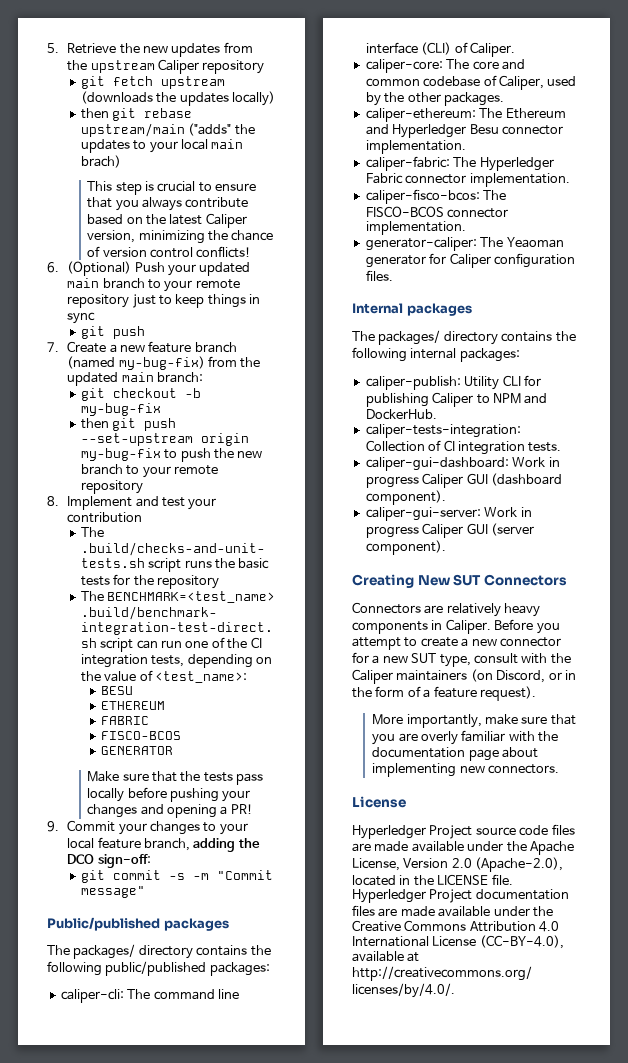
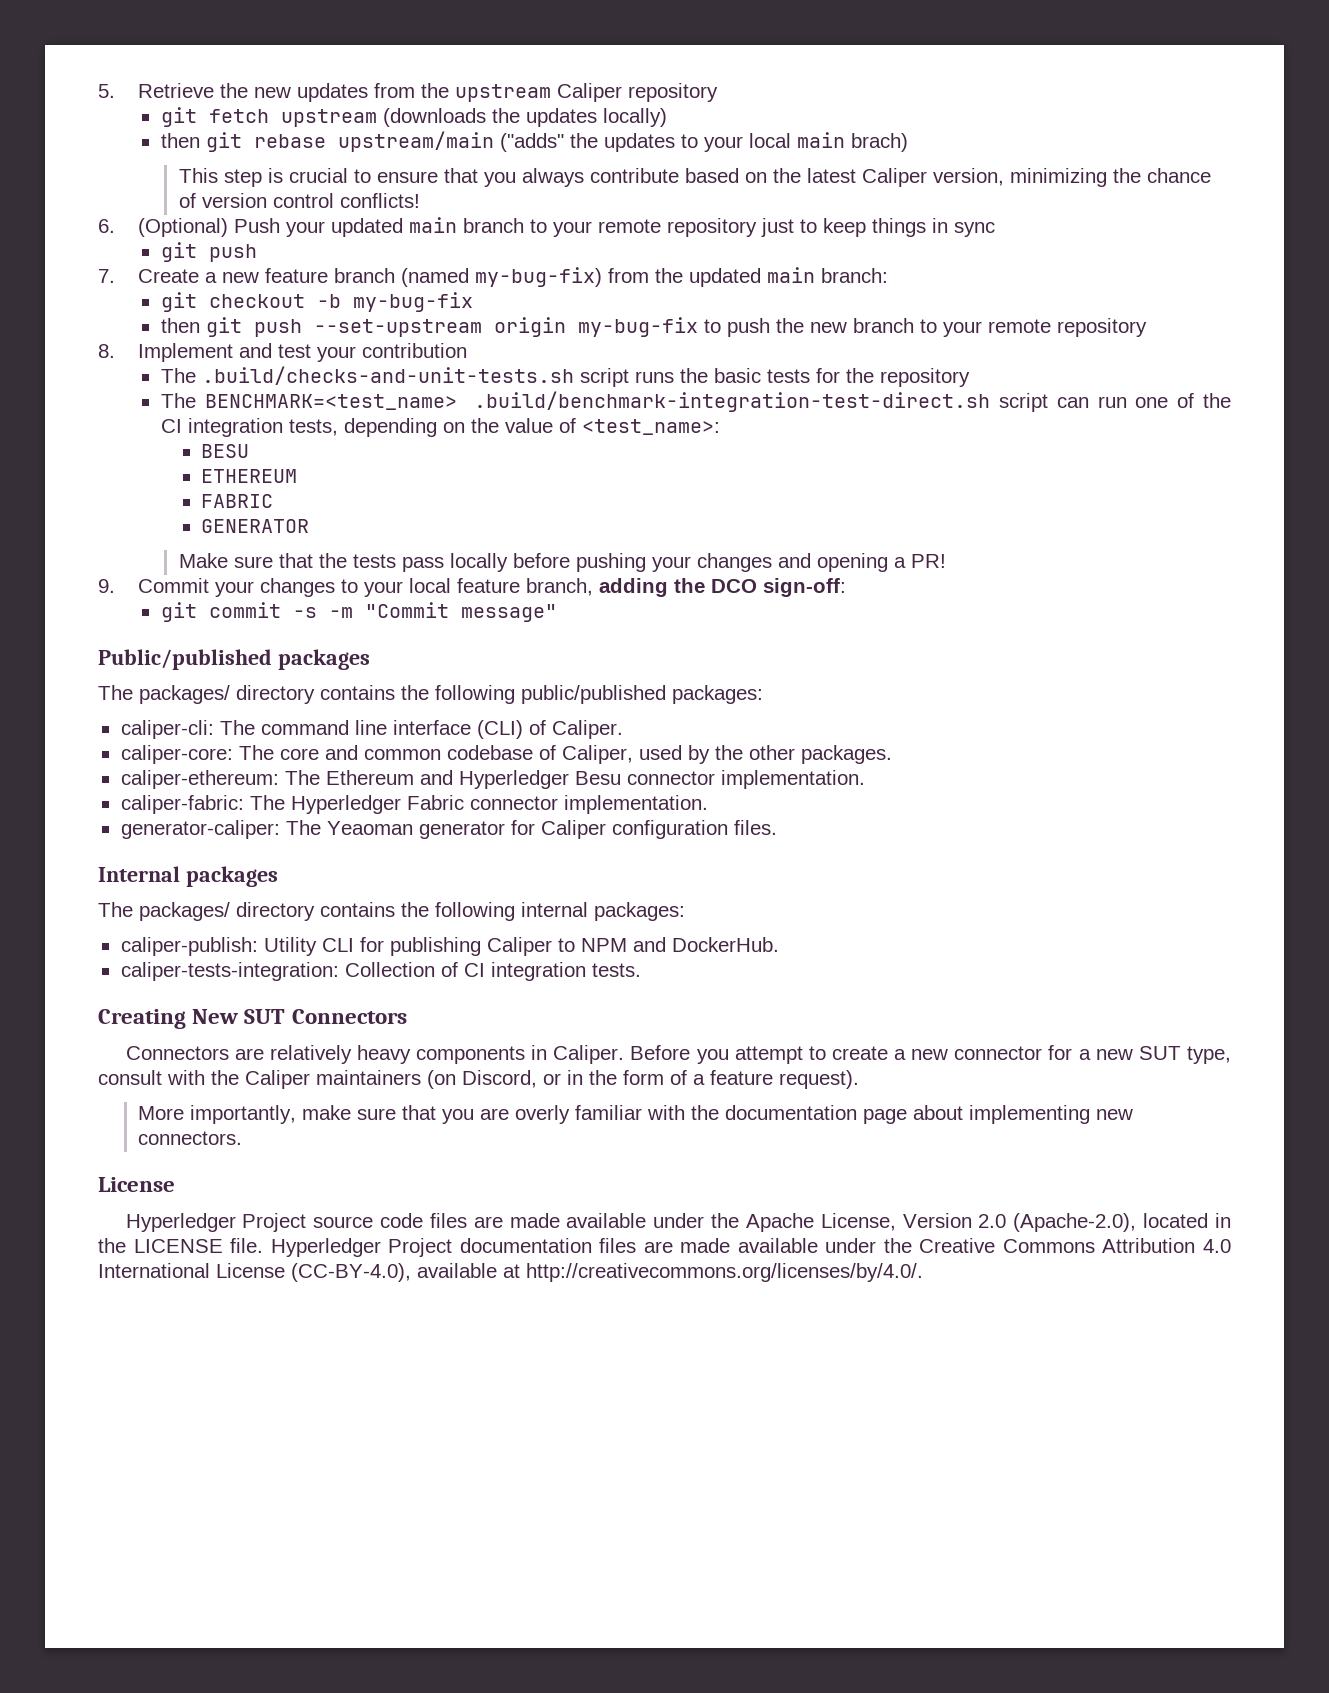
[101,731,182,740] // FISCO-BCOS -> (274, 501) none
[365,189,507,204] [365,206,509,218] [365,221,466,235] // caliper-fisco-bcos: The FISCO-BCOS connector implementation. -> (708, 804) none
[365,457,560,471] [365,473,562,488] [365,490,446,505] [365,507,532,521] [365,523,534,538] [365,540,446,555] // caliper-gui-dashboard: Work in progress Caliper GUI (dashboard component). // caliper-gui-server: Work in progress Caliper GUI (server component). -> (641, 970) none

